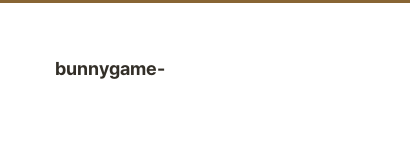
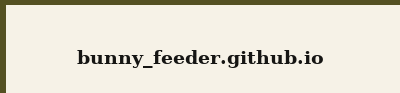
[55,61,165,79] bunnygame- -> [77,50,324,68] bunny_feeder.github.io

